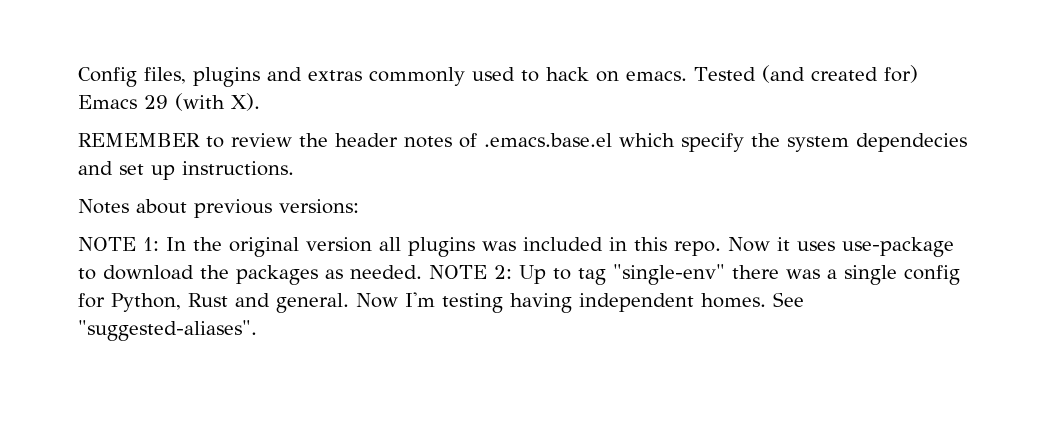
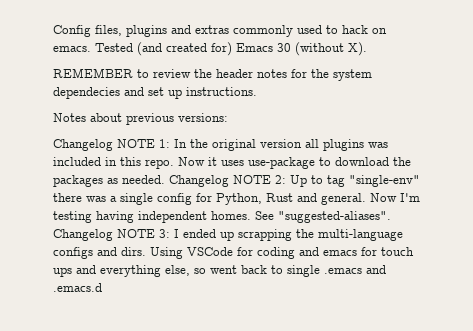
[144,93,225,111] 29 (with -> [277,42,344,56] 30 (without
[459,133,744,152] of .emacs.base.el which specify -> [291,69,307,78] for
(359, 206) none -> [53,139,113,151] Changelog
(422, 272) none -> [169,175,229,187] Changelog
(257, 330) none -> [53,229,403,241] [53,247,414,259] [53,265,386,277] [53,283,102,292] Changelog NOTE 3: I ended up scrapping the multi-language configs and dirs. Using VSCode for coding and emacs for touch ups and everything else, so went back to single .emacs and .emacs.d

